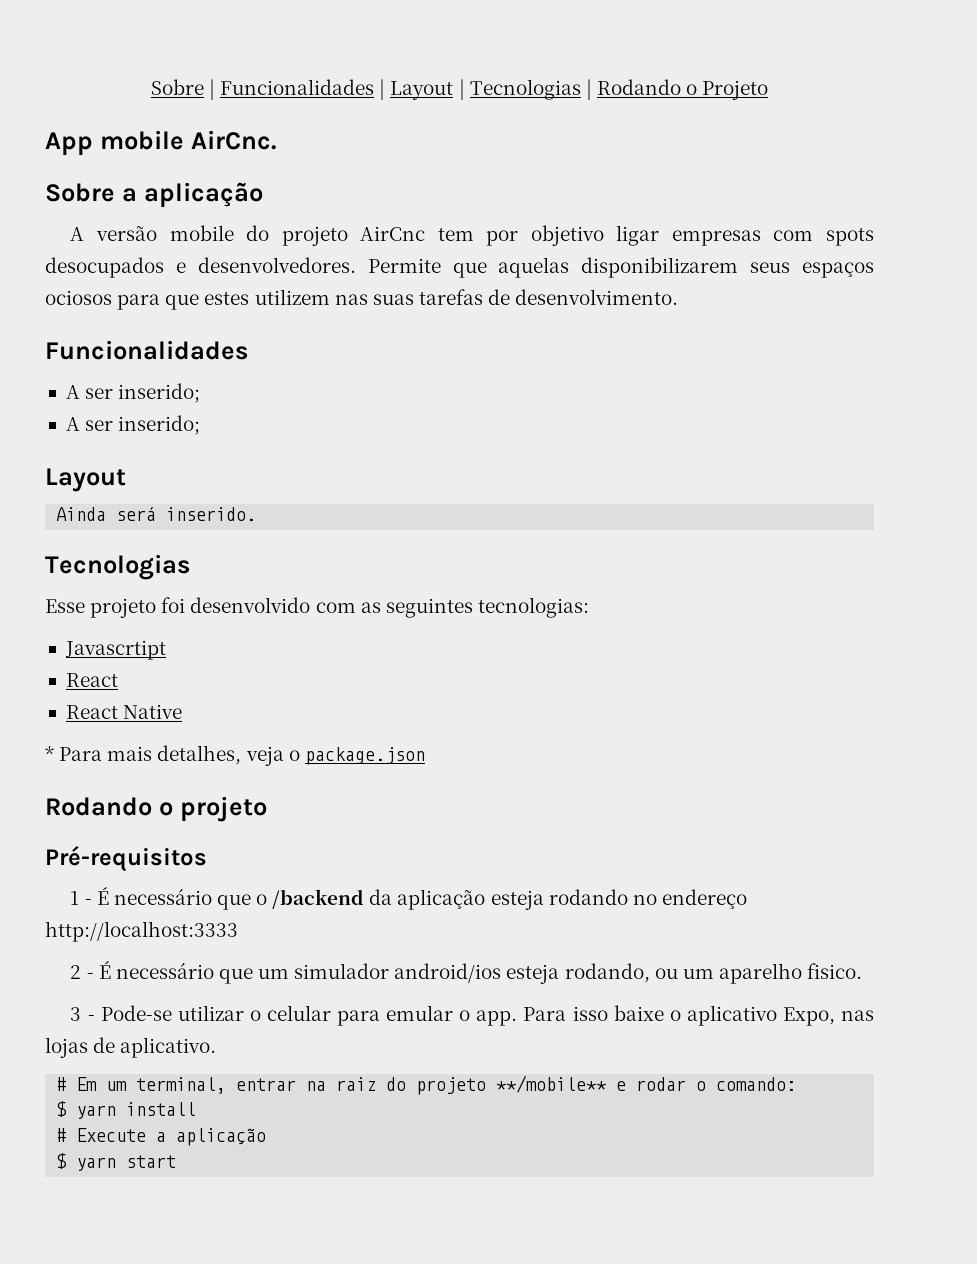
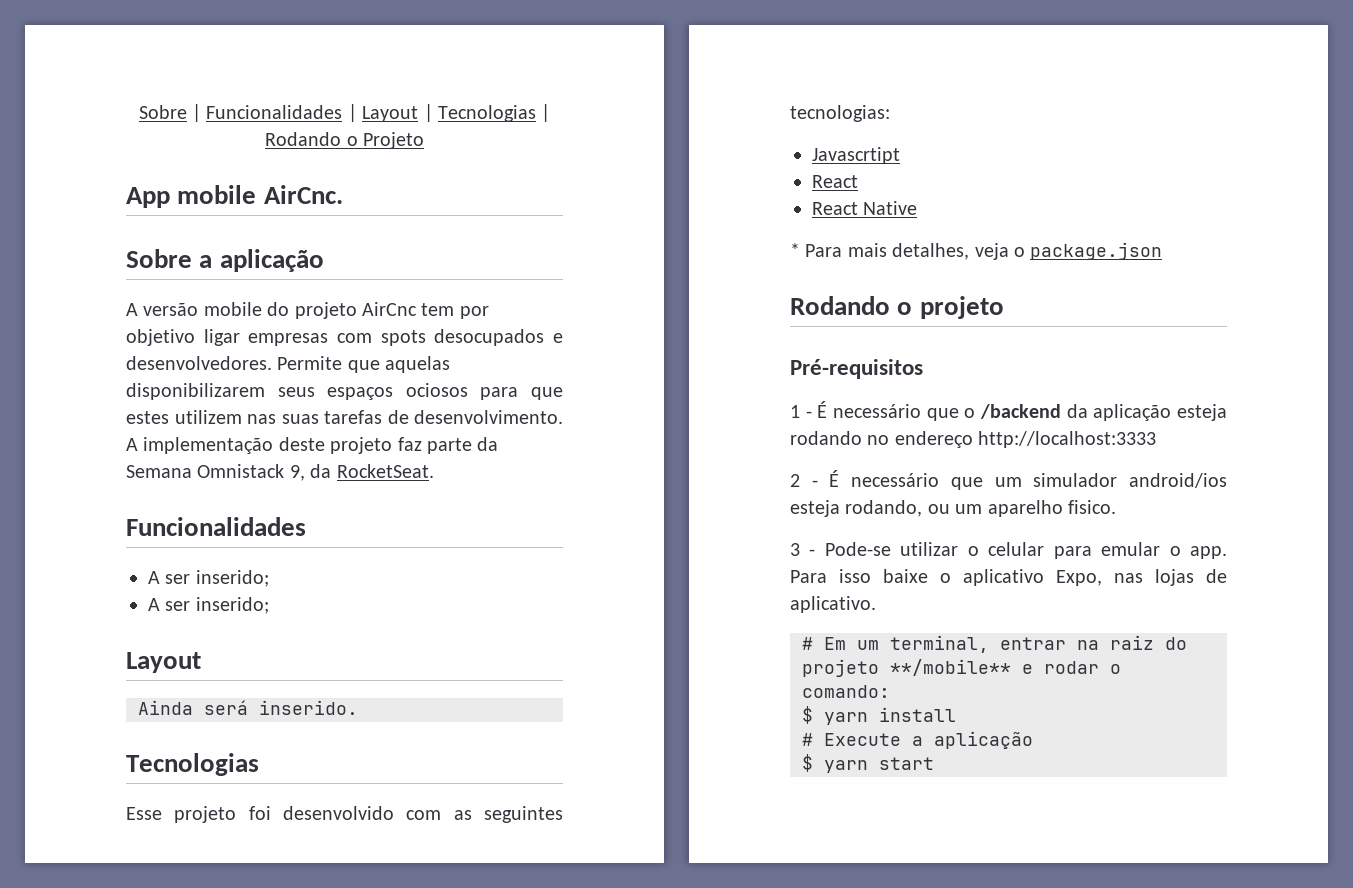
(679, 297) none -> [126,437,499,454] [126,464,434,481] A implementação deste projeto faz parte da Semana Omnistack 9, da RocketSeat.

